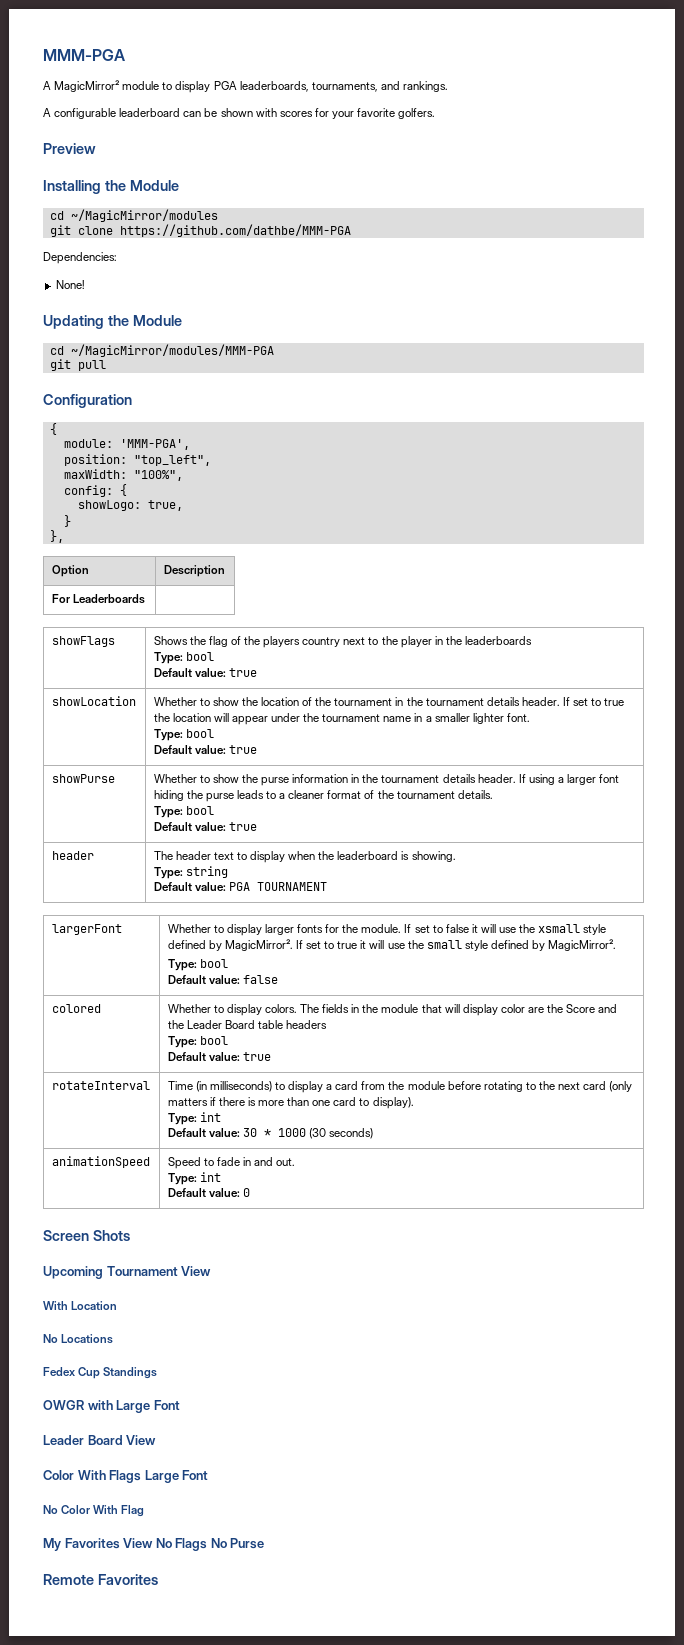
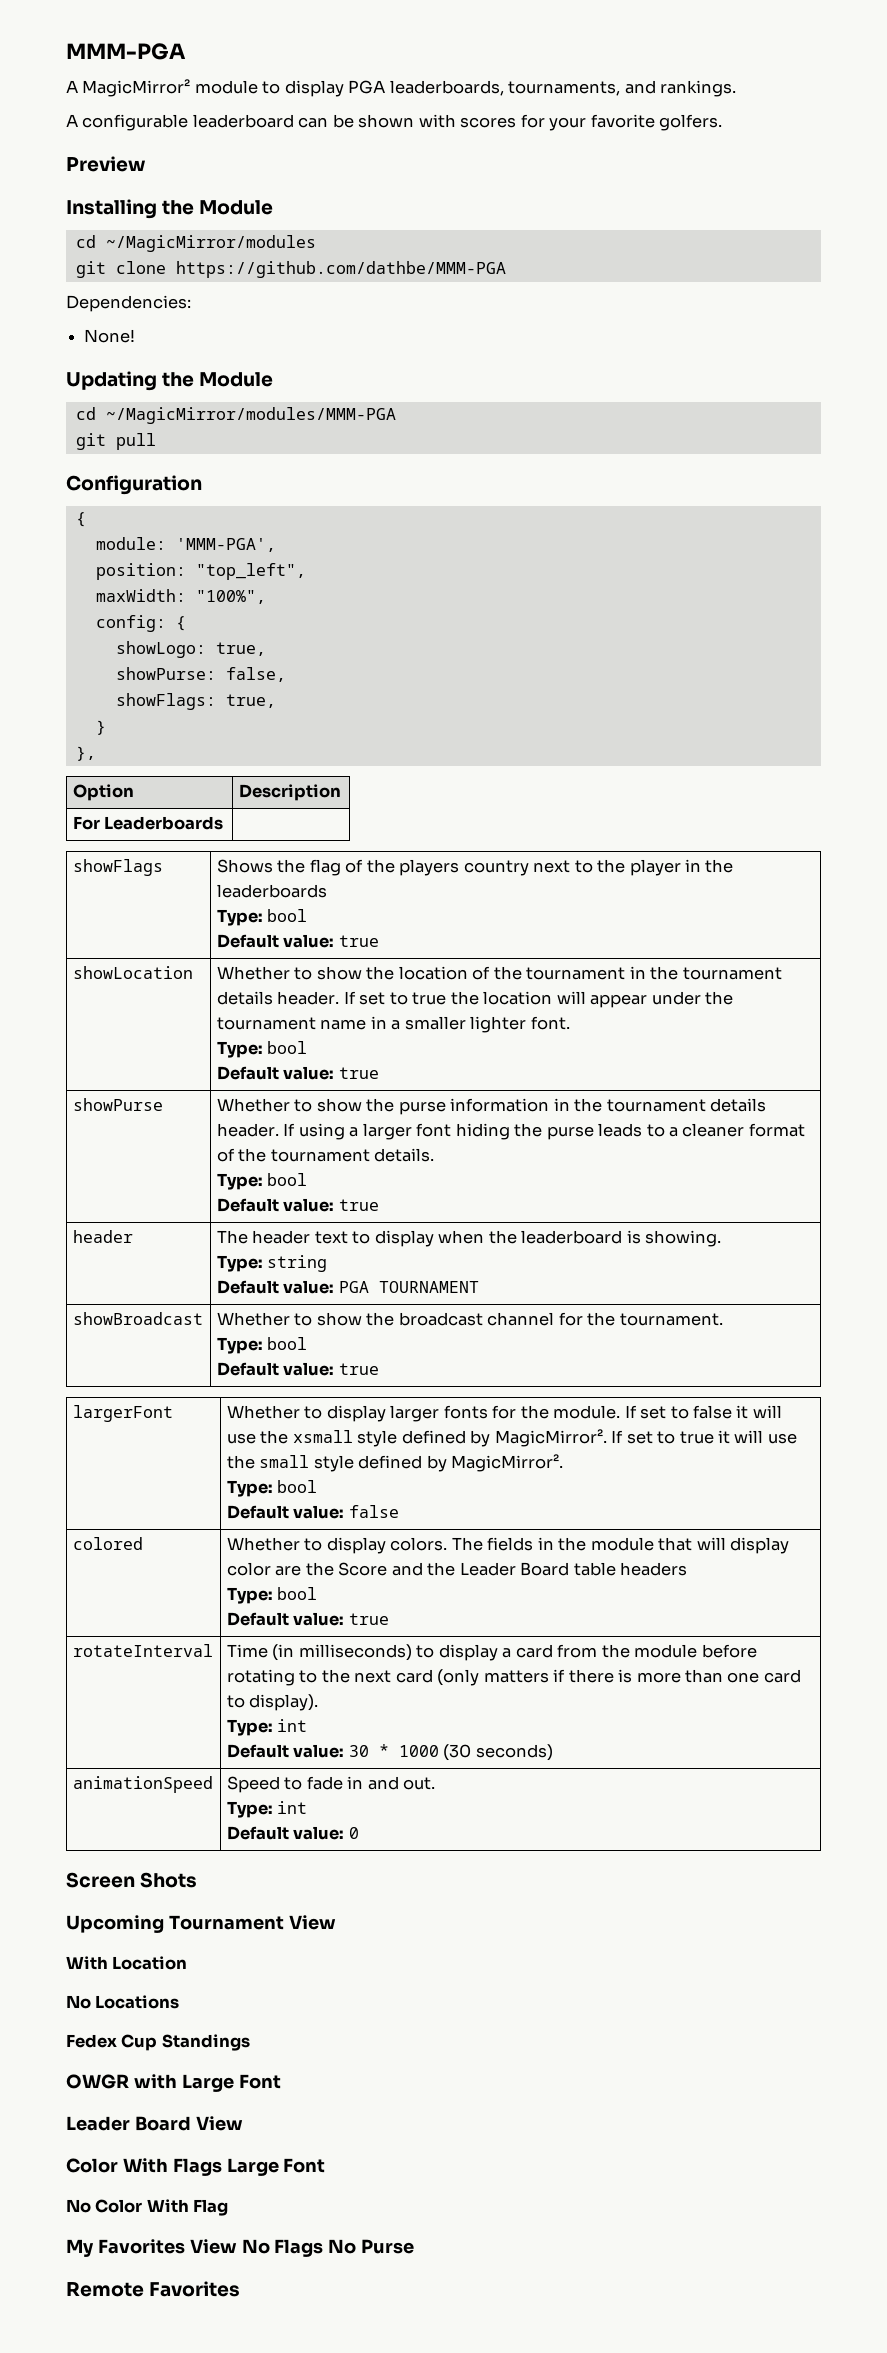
(183, 505) none -> [115,667,286,682] [115,693,276,710] // showPurse: false, // showFlags: true,
(327, 886) none -> [72,1312,203,1325] [216,1312,723,1326] [216,1337,308,1354] [216,1362,379,1376] // showBroadcast | Whether to show the broadcast channel for the tournament. // Type: bool // Default value: true

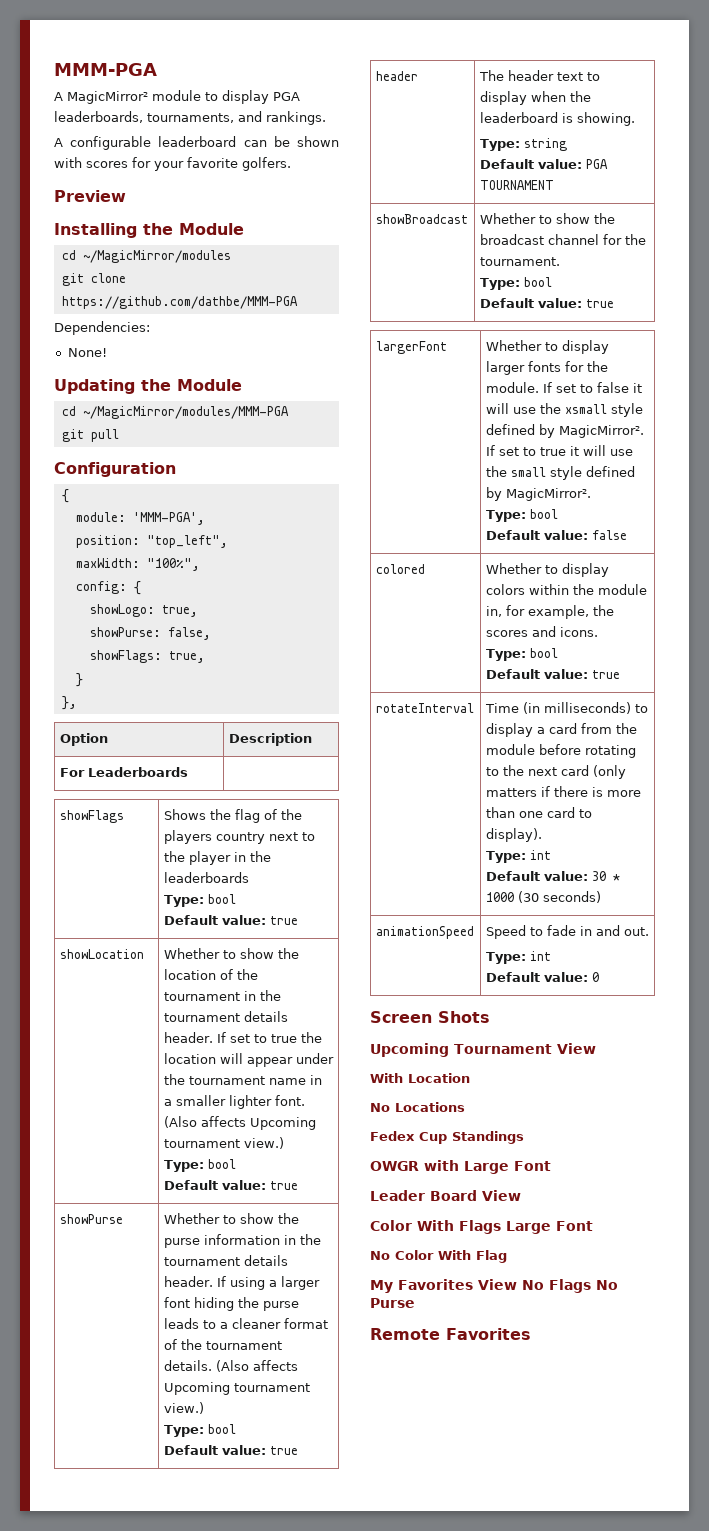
(570, 1023) none -> [163,1116,316,1130] [163,1137,284,1149] (Also affects Upcoming tournament view.)
(435, 1155) none -> [215,1360,298,1372] [163,1382,310,1395] [163,1402,204,1414] (Also affects Upcoming tournament view.)
[390,1537,789,1554] [226,1562,688,1576] colors. The fields in the module that will display color are the Score and the Leader Board table headers -> [485,584,647,595] [485,605,614,619] [485,626,598,637] colors within the module in, for example, the scores and icons.

